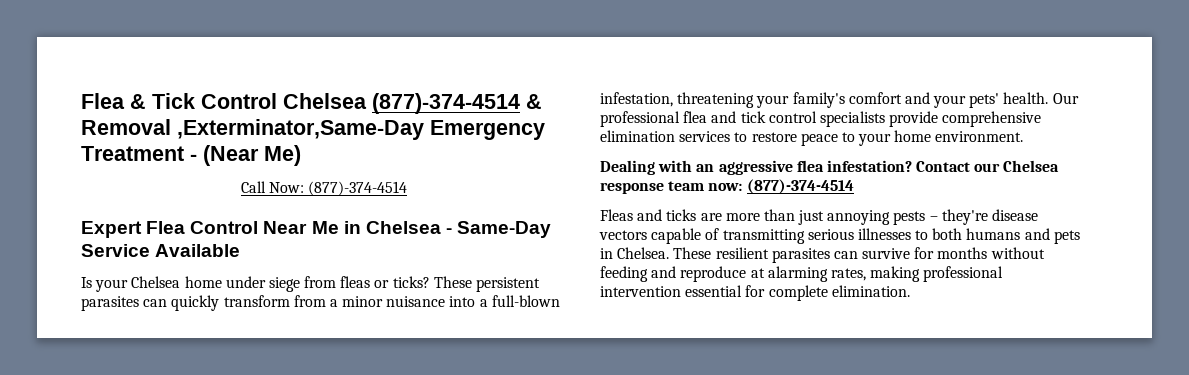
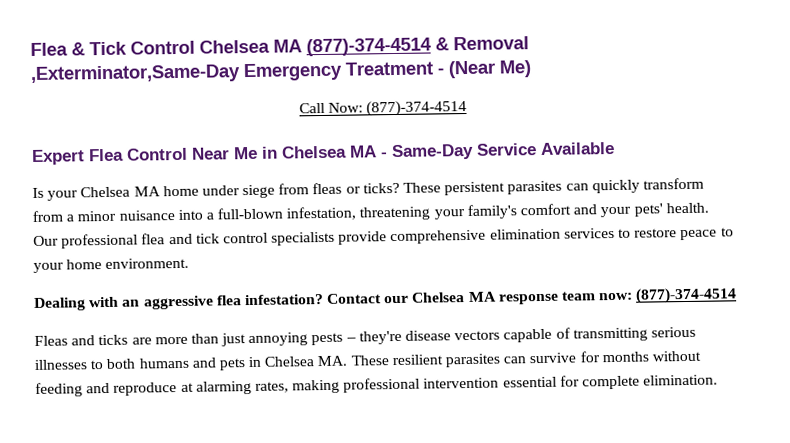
(367, 101) none -> [273,39,302,53] MA
(441, 227) none -> [349,145,377,158] MA
(181, 282) none -> [133,186,161,197] MA
(1060, 166) none -> [467,291,497,302] MA
[617,247,670,259] Chelsea. -> [264,355,348,367] Chelsea MA.

